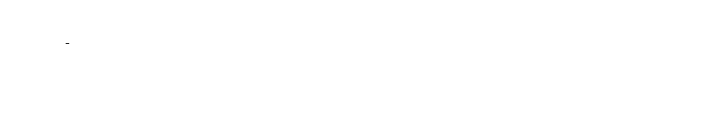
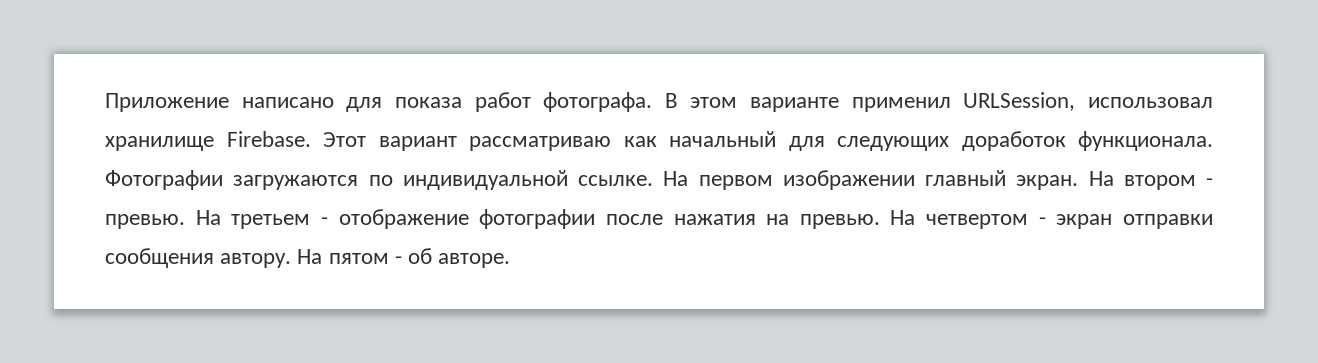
[65,43,70,47] - -> [105,92,1213,112] [105,131,1213,151] [105,170,1213,190] [105,209,1213,229] [105,248,511,268] Приложение написано для показа работ фотографа. В этом варианте применил URLSession, использовал хранилище Firebase. Этот вариант рассматриваю как начальный для следующих доработок функционала. Фотографии загружаются по индивидуальной ссылке. На первом изображении главный экран. На втором - превью. На третьем - отображение фотографии после нажатия на превью. На четвертом - экран отправки сообщения автору. На пятом - об авторе.

